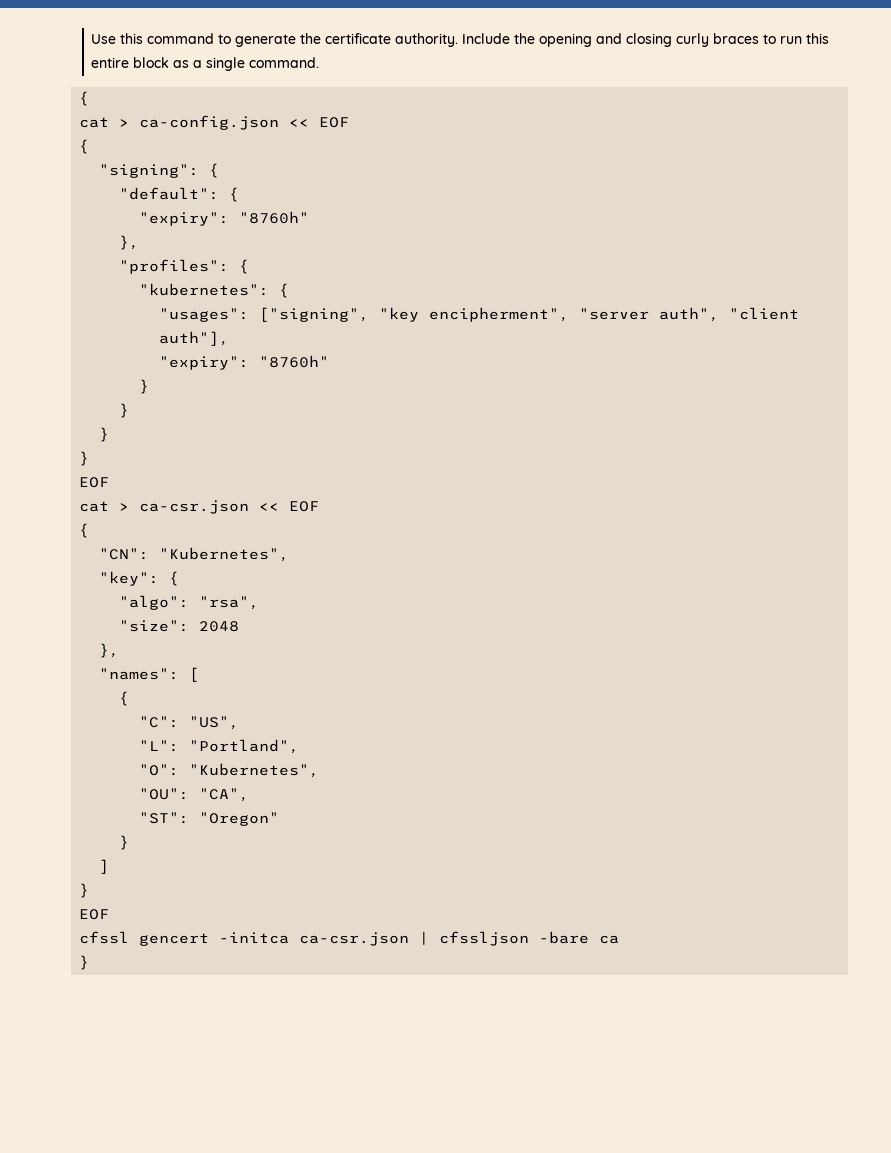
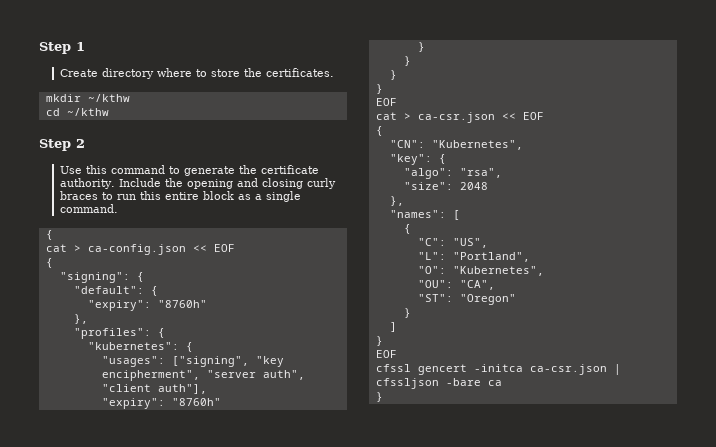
(91, 39) none -> [39,42,85,54] [59,68,334,79] [45,94,130,102] [45,108,109,116] [39,139,85,151] Step 1 // Create directory where to store the certificates. // mkdir ~/kthw // cd ~/kthw // Step 2 //

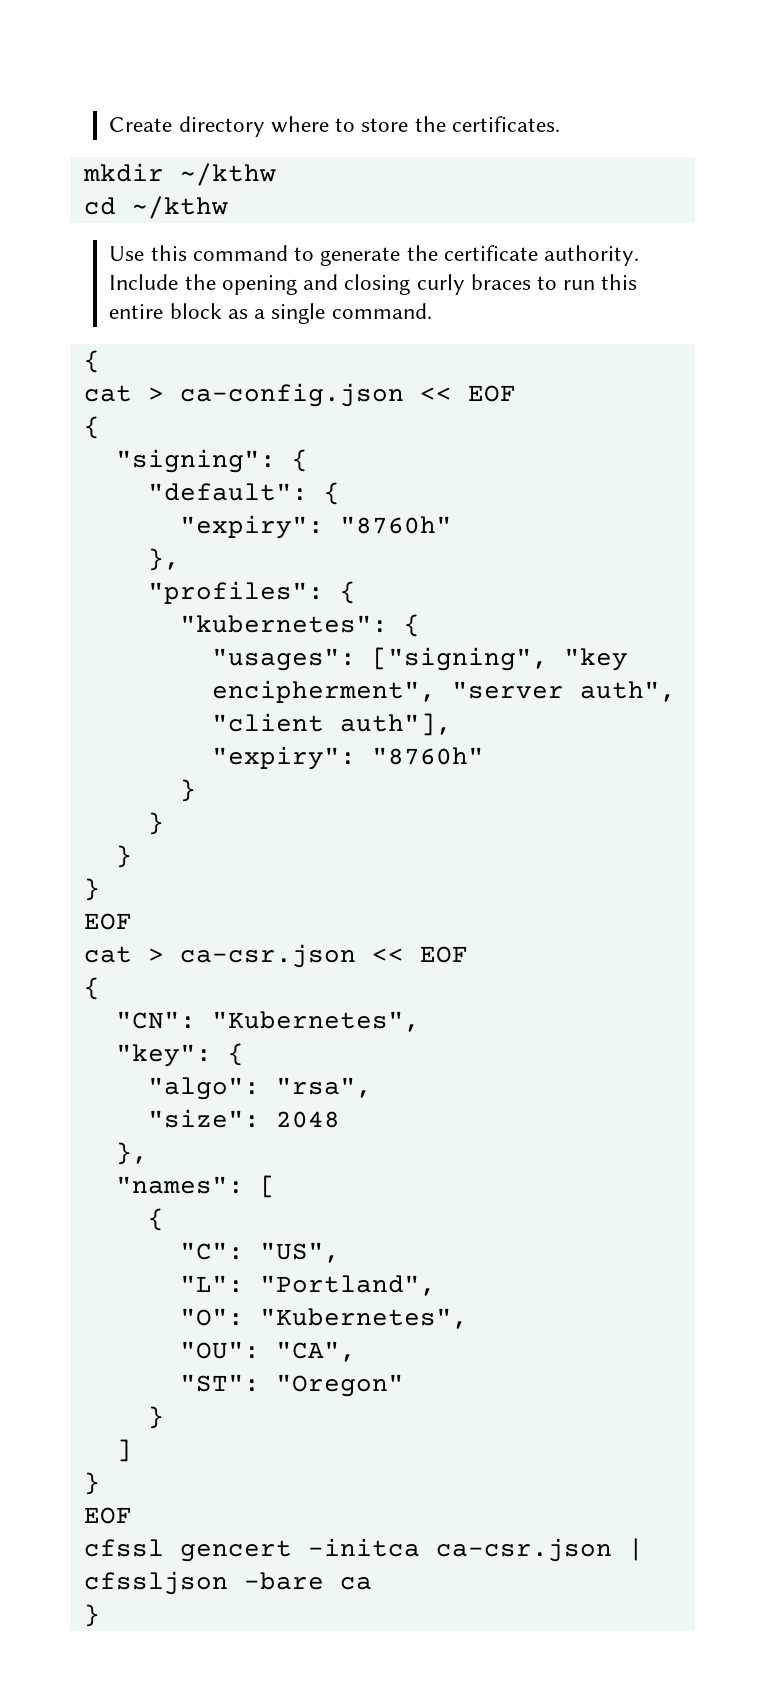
[39,42,85,54] Step 1 // -> (109, 124) none
[39,139,85,151] // Step 2 -> (228, 207) none

